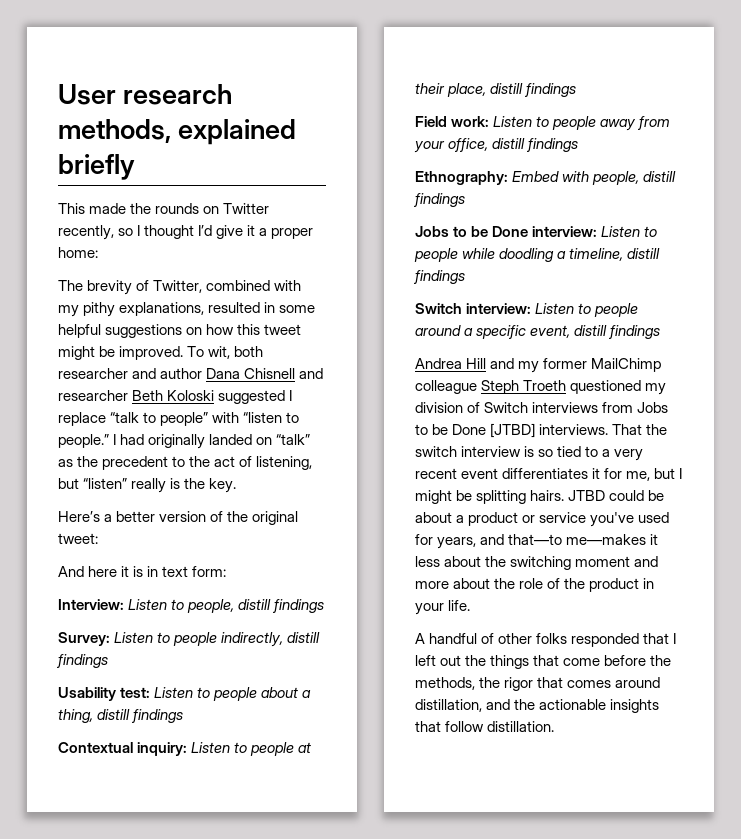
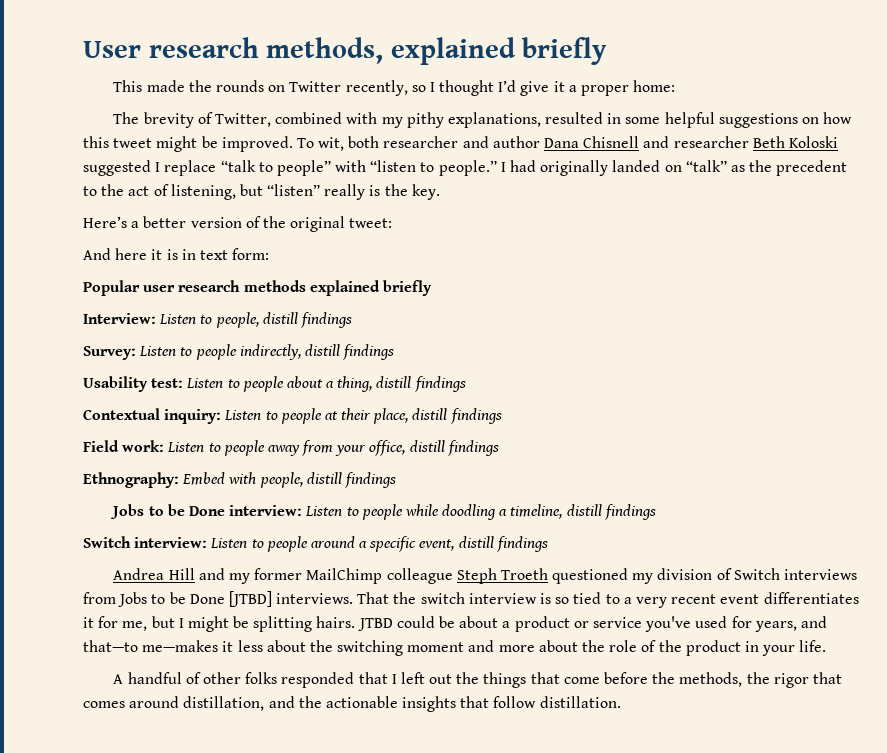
(227, 571) none -> [83,280,432,296] // Popular user research methods explained briefly

